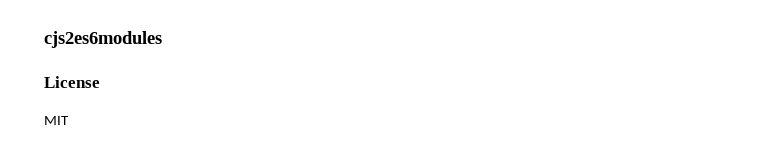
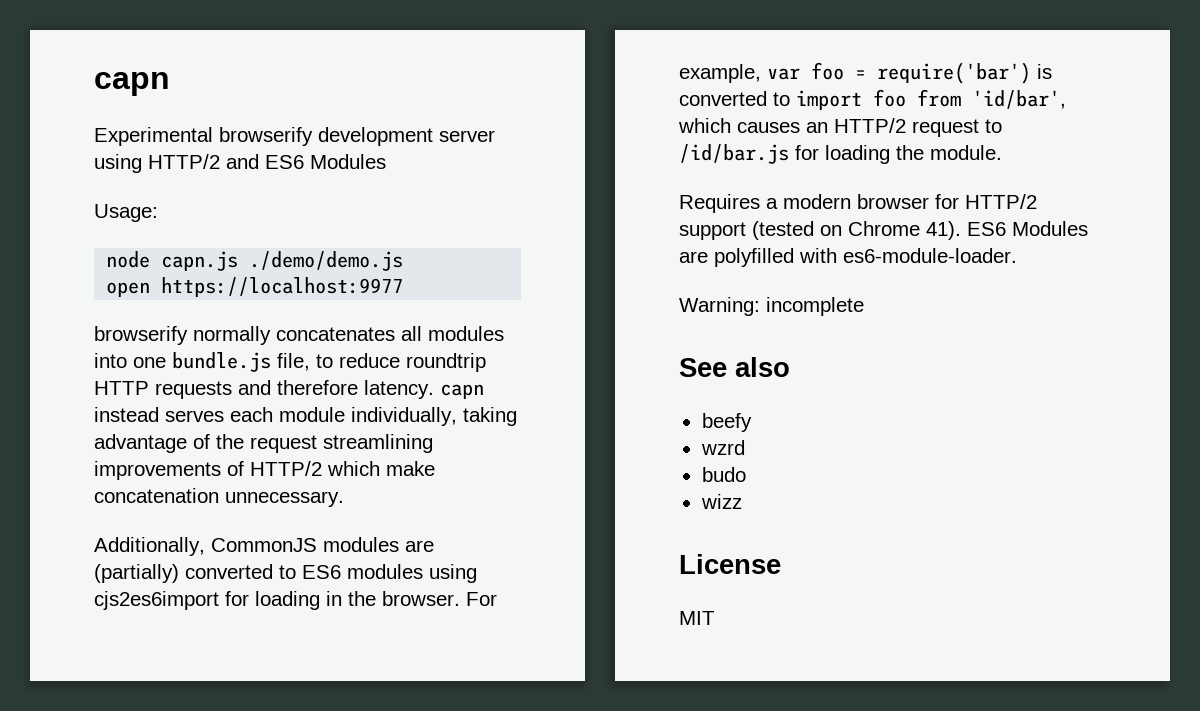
[44,31,162,48] cjs2es6modules -> [94,72,170,96] [94,127,495,146] [94,154,386,173] [94,204,158,222] [106,251,404,271] [106,277,404,297] [94,326,504,345] [94,352,486,372] [94,380,484,399] [94,407,517,426] [94,434,433,453] [94,461,435,480] [94,488,344,507] [94,537,434,556] [94,564,477,583] [94,591,497,610] [679,62,1052,84] [679,89,1066,110] [678,118,1002,137] [679,144,1002,164] [679,194,1037,213] [679,221,1088,240] [679,248,1017,267] [679,297,864,316] [679,357,790,377] [701,413,752,432] [700,440,745,455] [701,467,746,482] [700,494,742,509] capn // Experimental browserify development server using HTTP/2 and ES6 Modules // Usage: // node capn.js ./demo/demo.js // open https://localhost:9977 // browserify normally concatenates all modules into one bundle.js file, to reduce roundtrip HTTP requests and therefore latency. capn instead serves each module individually, taking advantage of the request streamlining improvements of HTTP/2 which make concatenation unnecessary. // Additionally, CommonJS modules are (partially) converted to ES6 modules using cjs2es6import for loading in the browser. For example, var foo = require('bar') is converted to import foo from 'id/bar', which causes an HTTP/2 request to /id/bar.js for loading the module. // Requires a modern browser for HTTP/2 support (tested on Chrome 41). ES6 Modules are polyfilled with es6-module-loader. // Warning: incomplete // See also // beefy // wzrd // budo // wizz

